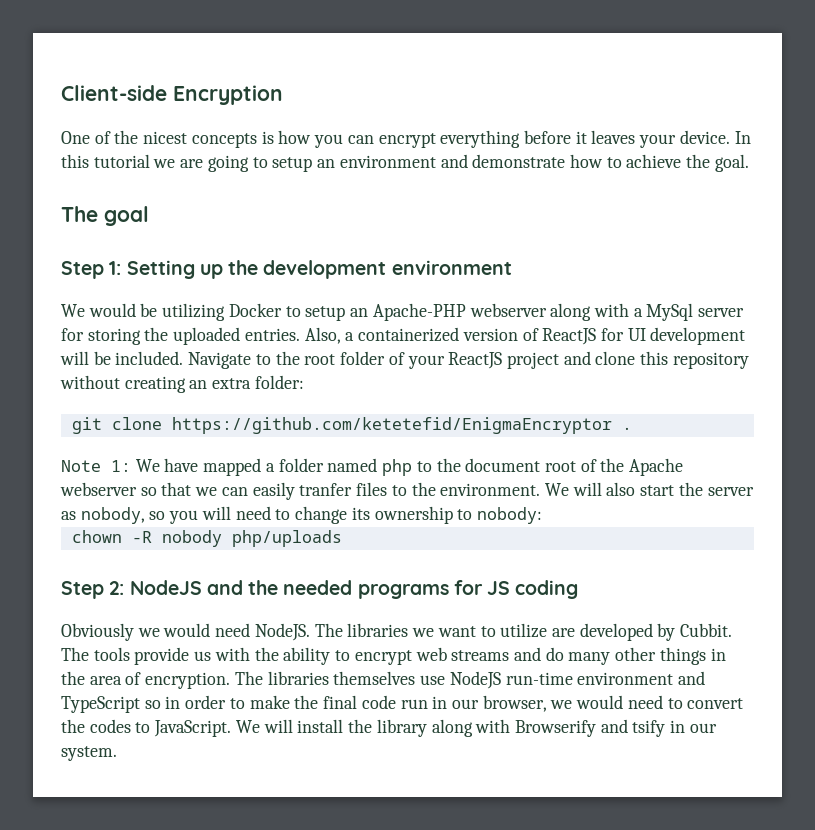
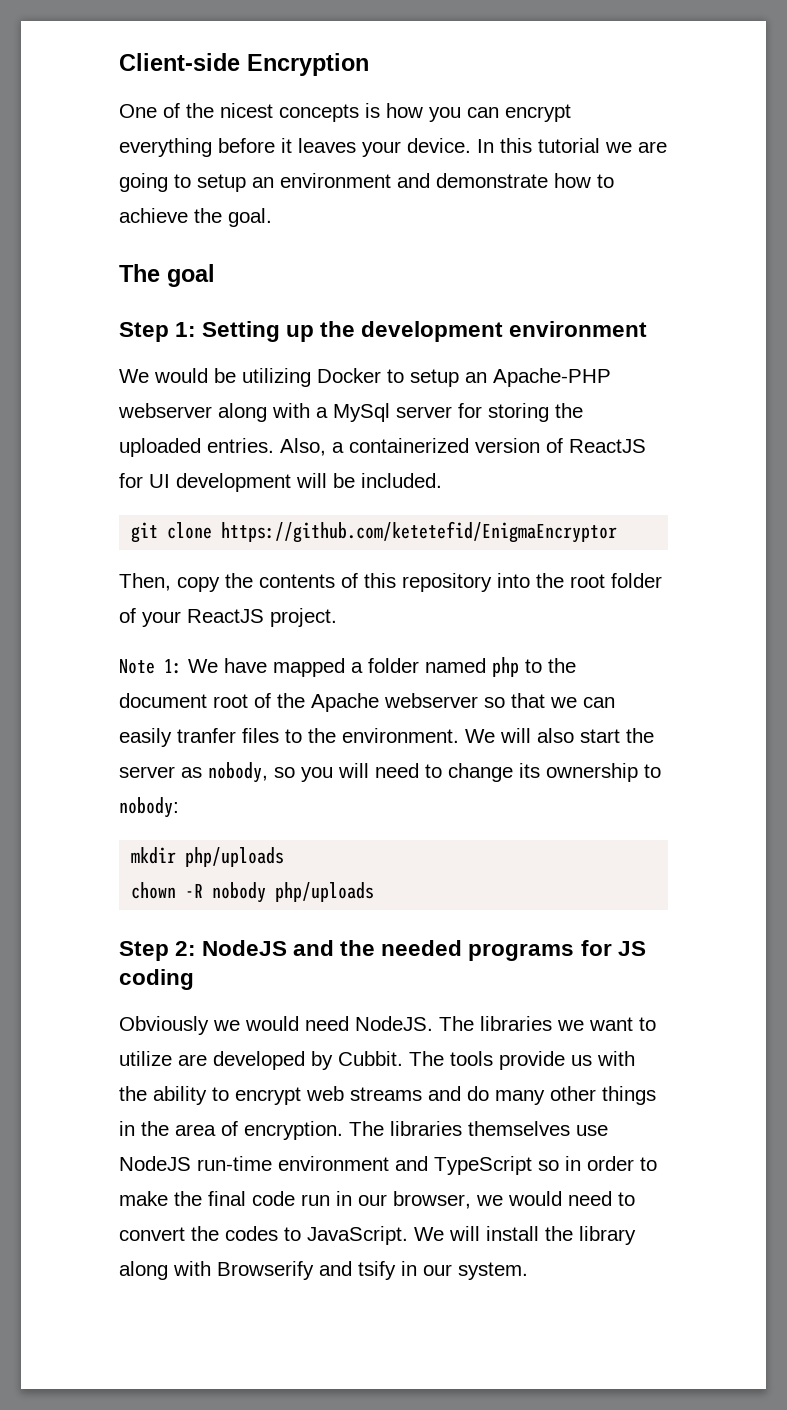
[188,352,271,369] Navigate to -> [131,521,618,543] [119,573,530,592] // git clone https://github.com/ketetefid/EnigmaEncryptor // Then, copy the contents of this repository into
[506,351,749,369] [60,375,304,393] [71,417,632,434] project and clone this repository without creating an extra folder: // git clone https://github.com/ketetefid/EnigmaEncryptor . -> [270,608,337,627] project.
(542, 515) none -> [131,847,285,867] // mkdir php/uploads

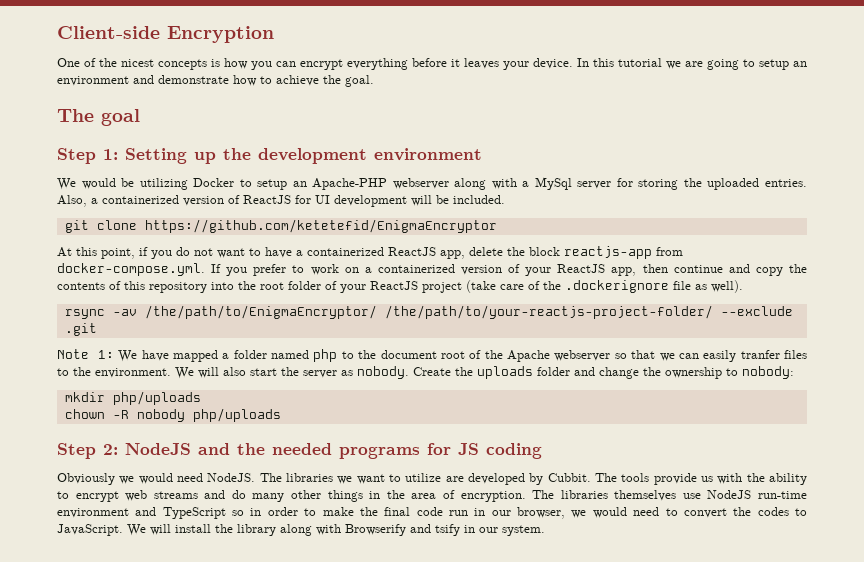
[119,573,171,591] Then, -> [57,246,683,259] [57,263,750,276] At this point, if you do not want to have a containerized ReactJS app, delete the block reactjs-app from docker-compose.yml. If you prefer to work on a containerized version of your ReactJS app, then continue and
[270,608,337,627] project. -> [422,280,743,293] [64,305,793,319] [64,323,97,336] project (take care of the .dockerignore file as well). // rsync -av /the/path/to/EnigmaEncryptor/ /the/path/to/your-reactjs-project-folder/ --exclude .git
[208,762,540,783] nobody, so you will need to change its -> [357,366,661,379] nobody. Create the uploads folder and change the

